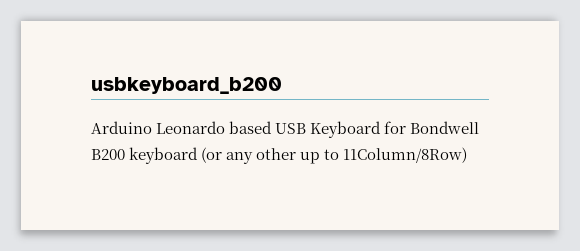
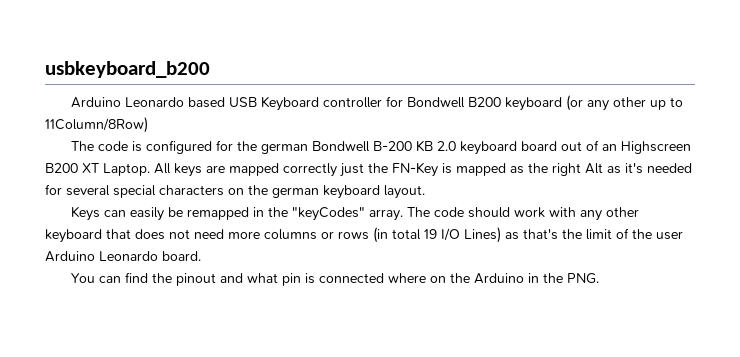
(382, 129) none -> [323,97,383,108] controller
(468, 155) none -> [71,140,692,155] [45,162,692,177] [45,184,425,199] [71,206,640,221] [45,227,683,243] [45,251,201,262] [71,272,600,286] // The code is configured for the german Bondwell B-200 KB 2.0 keyboard board out of an Highscreen B200 XT Laptop. All keys are mapped correctly just the FN-Key is mapped as the right Alt as it's needed for several special characters on the german keyboard layout. // Keys can easily be remapped in the "keyCodes" array. The code should work with any other keyboard that does not need more columns or rows (in total 19 I/O Lines) as that's the limit of the user Arduino Leonardo board. // You can find the pinout and what pin is connected where on the Arduino in the PNG.

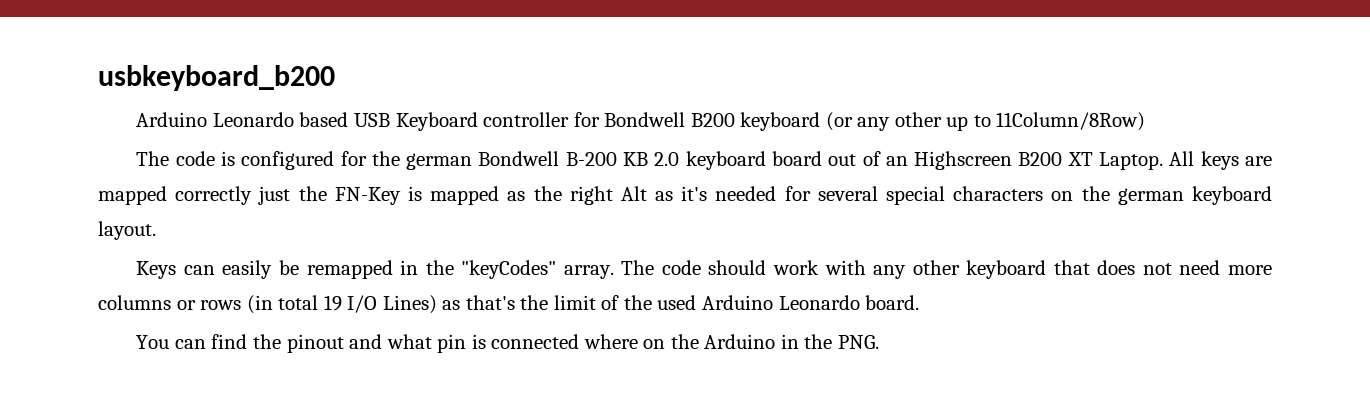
[656,231,683,240] user -> [657,295,697,310] used

